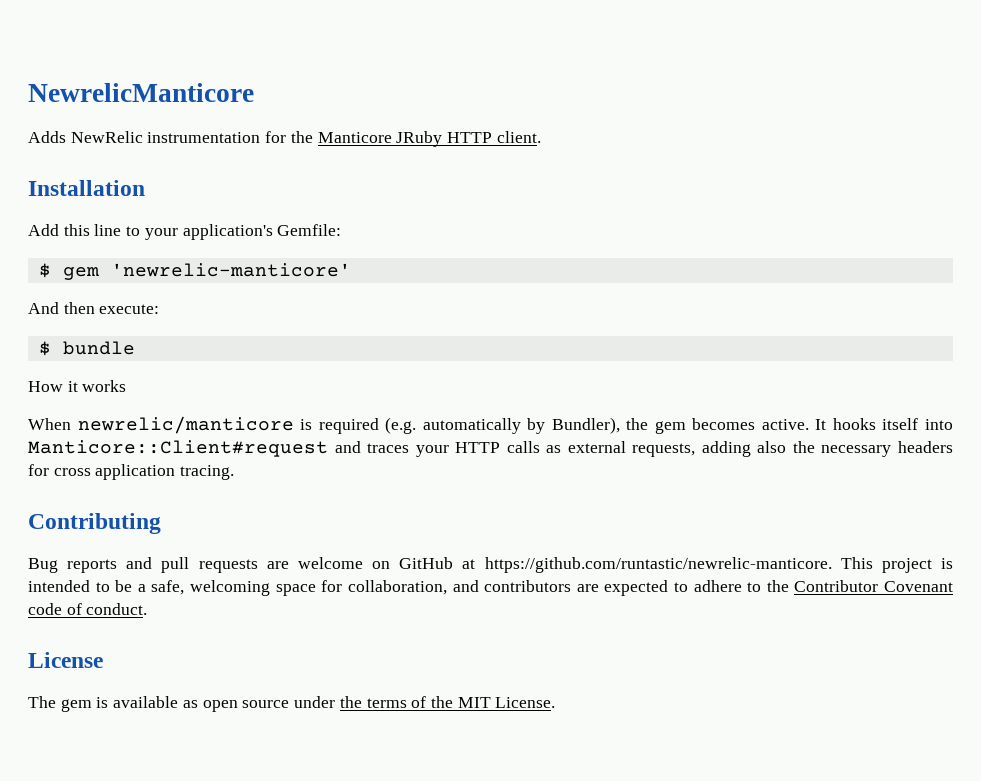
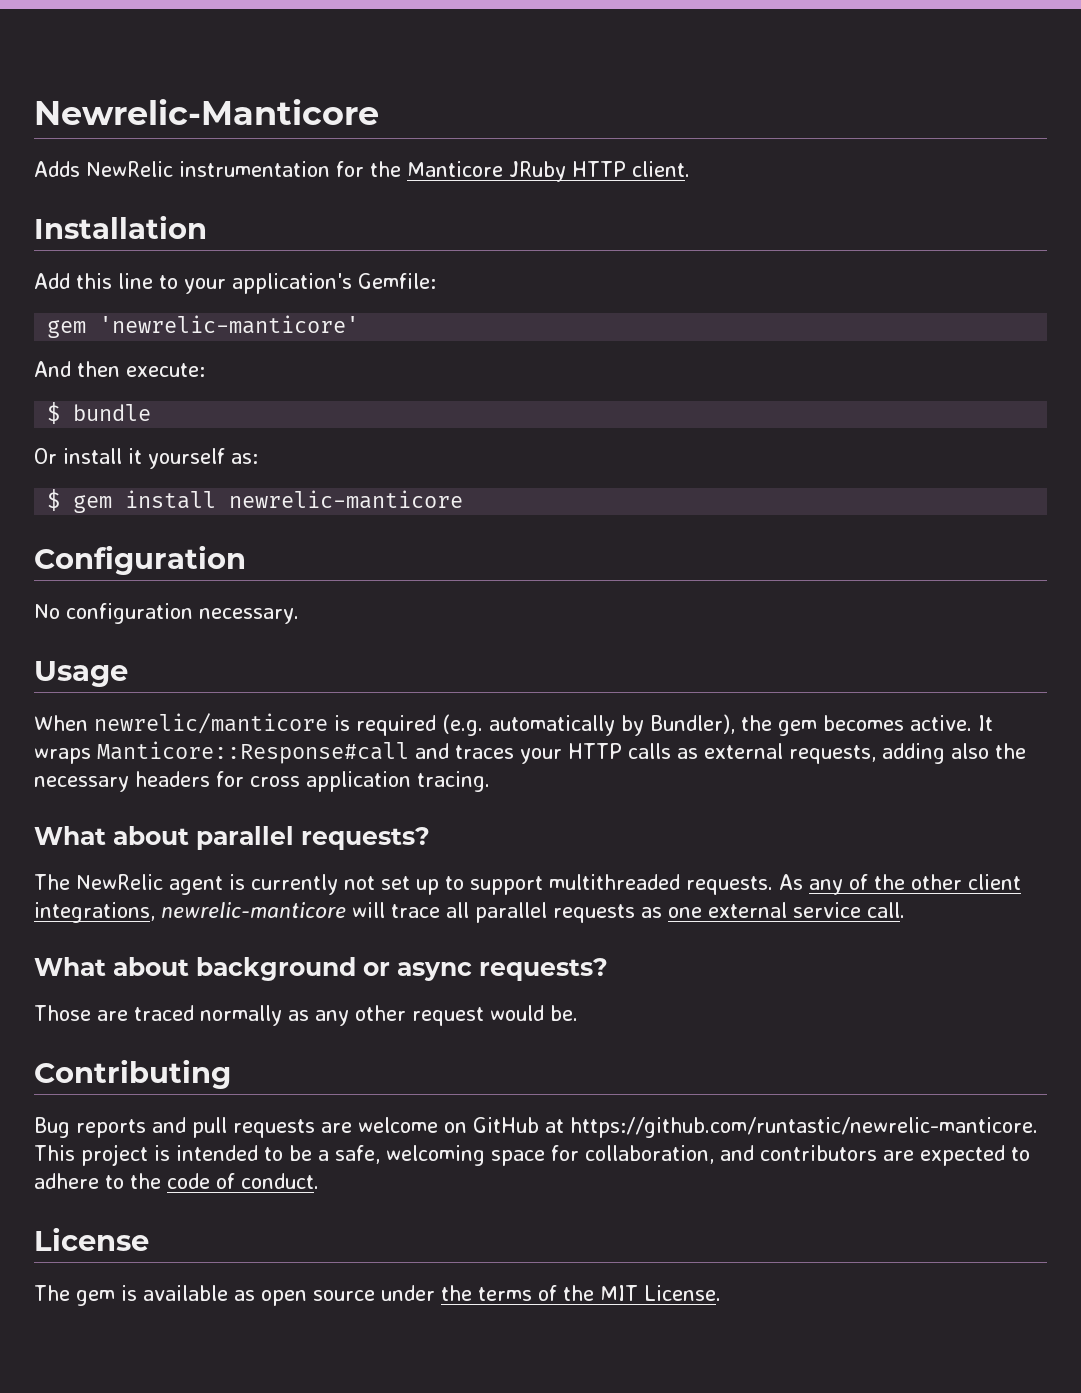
[28,83,254,102] NewrelicManticore -> [34,99,379,125] Newrelic-Manticore
[38,263,51,278] $ -> (436, 281) none
[28,380,127,392] How it works -> [34,448,258,469] [47,489,464,513] [34,545,246,575] [34,603,299,624] [34,661,128,687] Or install it yourself as: // $ gem install newrelic-manticore // Configuration // No configuration necessary. // Usage
[832,418,953,430] [28,440,328,457] hooks itself into Manticore::Client#request -> [34,741,409,764] wraps Manticore::Response#call
(235, 472) none -> [34,826,430,850] [34,874,1021,895] [34,902,905,923] [34,957,608,981] [34,1005,578,1026] // What about parallel requests? // The NewRelic agent is currently not set up to support multithreaded requests. As any of the other client integrations, newrelic-manticore will trace all parallel requests as one external service call. // What about background or async requests? // Those are traced normally as any other request would be.
[794,580,953,592] Contributor Covenant -> (161, 1181) none

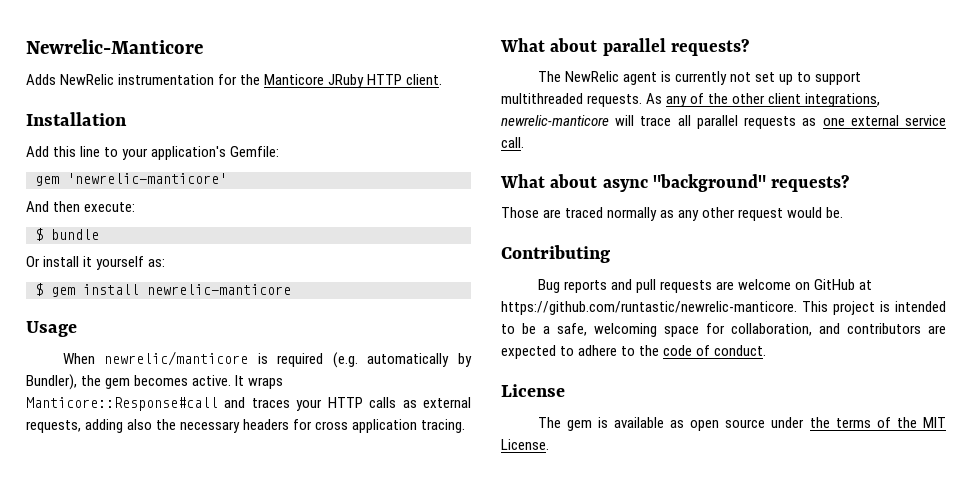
[34,545,246,575] [34,603,299,624] // Configuration // No configuration necessary. -> (291, 289) none
[196,957,472,981] background or async -> [602,174,766,192] async "background"

